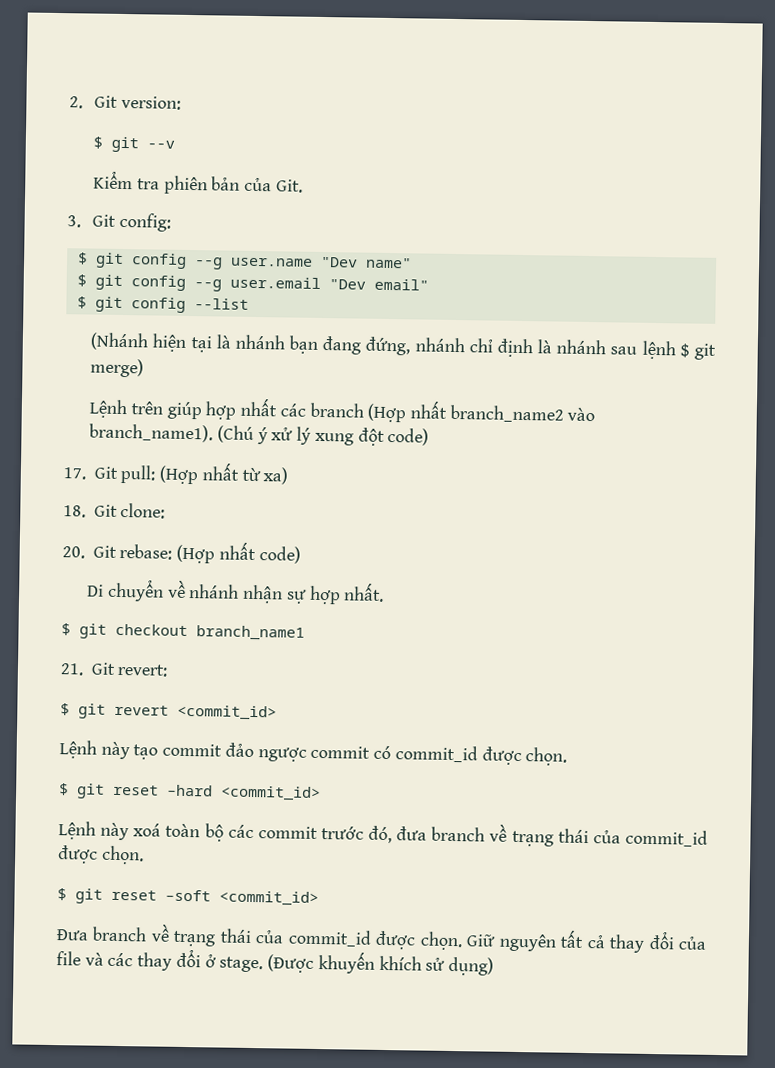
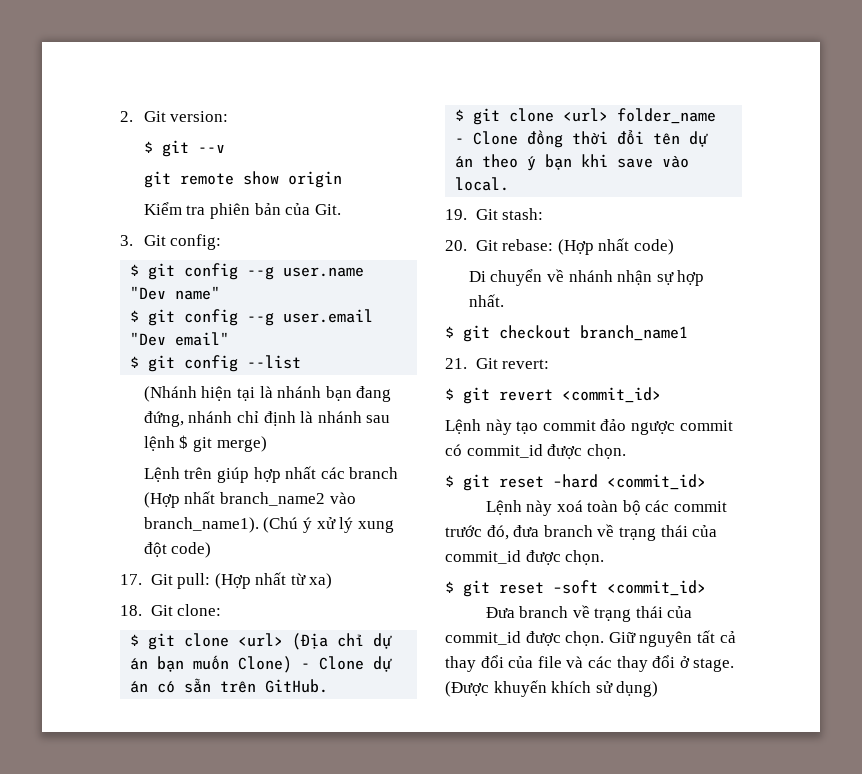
(176, 144) none -> [143,171,342,188] // git remote show origin
(166, 510) none -> [130,633,393,650] [130,655,393,673] [130,678,329,693] [455,108,717,125] [455,130,709,148] [455,154,690,171] [455,177,510,191] [445,208,544,220] // $ git clone <url> (Địa chỉ dự án bạn muốn Clone) - Clone dự án có sẵn trên GitHub. // $ git clone <url> folder_name - Clone đồng thời đổi tên dự án theo ý bạn khi save vào local. // 19. Git stash:

